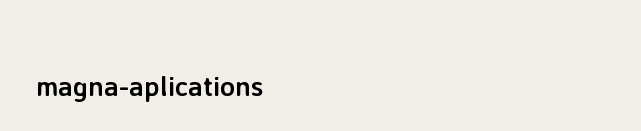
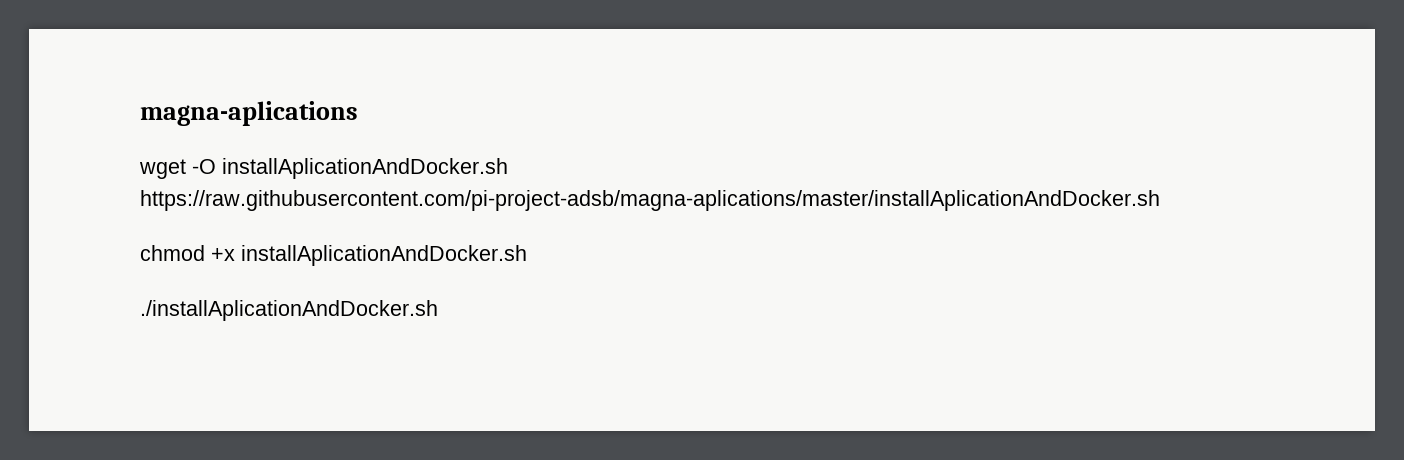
(263, 89) none -> [139,158,508,179] [140,190,1160,211] [140,245,527,266] [140,300,438,321] // wget -O installAplicationAndDocker.sh https://raw.githubusercontent.com/pi-project-adsb/magna-aplications/master/installAplicationAndDocker.sh // chmod +x installAplicationAndDocker.sh // ./installAplicationAndDocker.sh

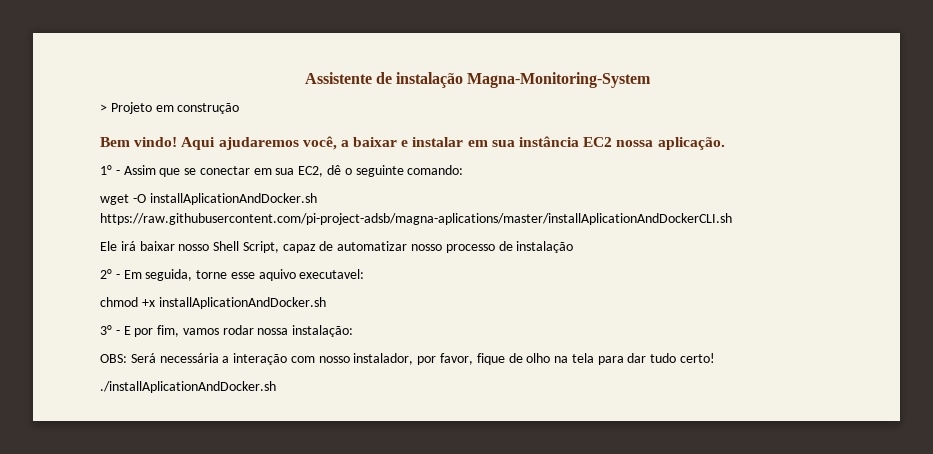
[140,101,358,126] [139,158,508,179] [140,190,1160,211] [140,245,527,266] magna-aplications // wget -O installAplicationAndDocker.sh https://raw.githubusercontent.com/pi-project-adsb/magna-aplications/master/installAplicationAndDocker.sh // chmod +x installAplicationAndDocker.sh -> [304,72,652,88] [100,102,240,114] [100,136,725,150] [100,165,464,177] [100,193,317,205] [100,213,732,225] [100,241,574,253] [100,269,365,281] [100,297,326,309] [100,325,354,337] [100,353,716,365] Assistente de instalação Magna-Monitoring-System // > Projeto em construção // Bem vindo! Aqui ajudaremos você, a baixar e instalar em sua instância EC2 nossa aplicação. // 1° - Assim que se conectar em sua EC2, dê o seguinte comando: // wget -O installAplicationAndDocker.sh https://raw.githubusercontent.com/pi-project-adsb/magna-aplications/master/installAplicationAndDockerCLI.sh // Ele irá baixar nosso Shell Script, capaz de automatizar nosso processo de instalação // 2° - Em seguida, torne esse aquivo executavel: // chmod +x installAplicationAndDocker.sh // 3° - E por fim, vamos rodar nossa instalação: // OBS: Será necessária a interação com nosso instalador, por favor, fique de olho na tela para dar tudo certo!

